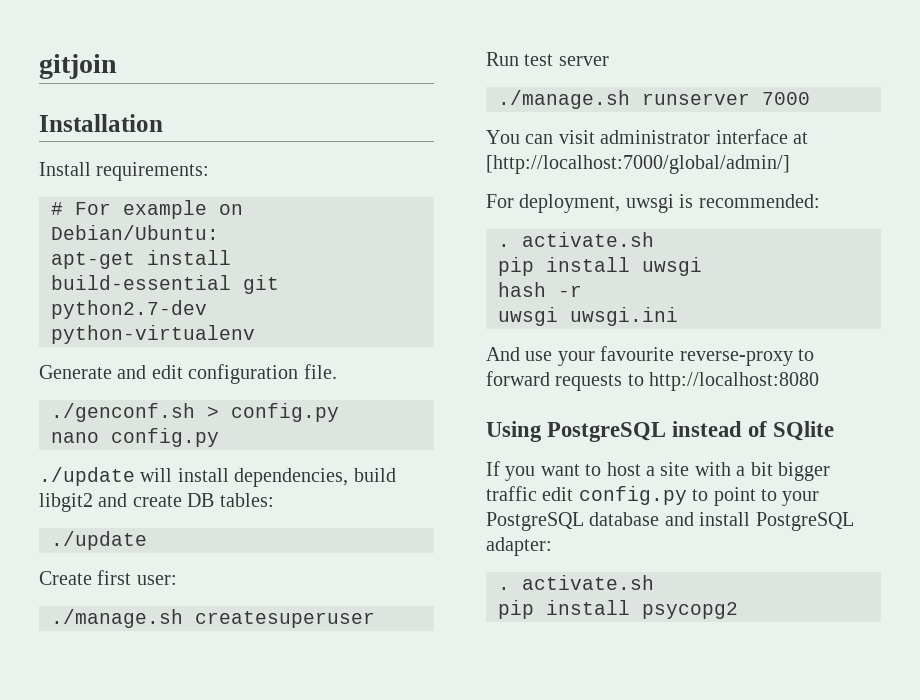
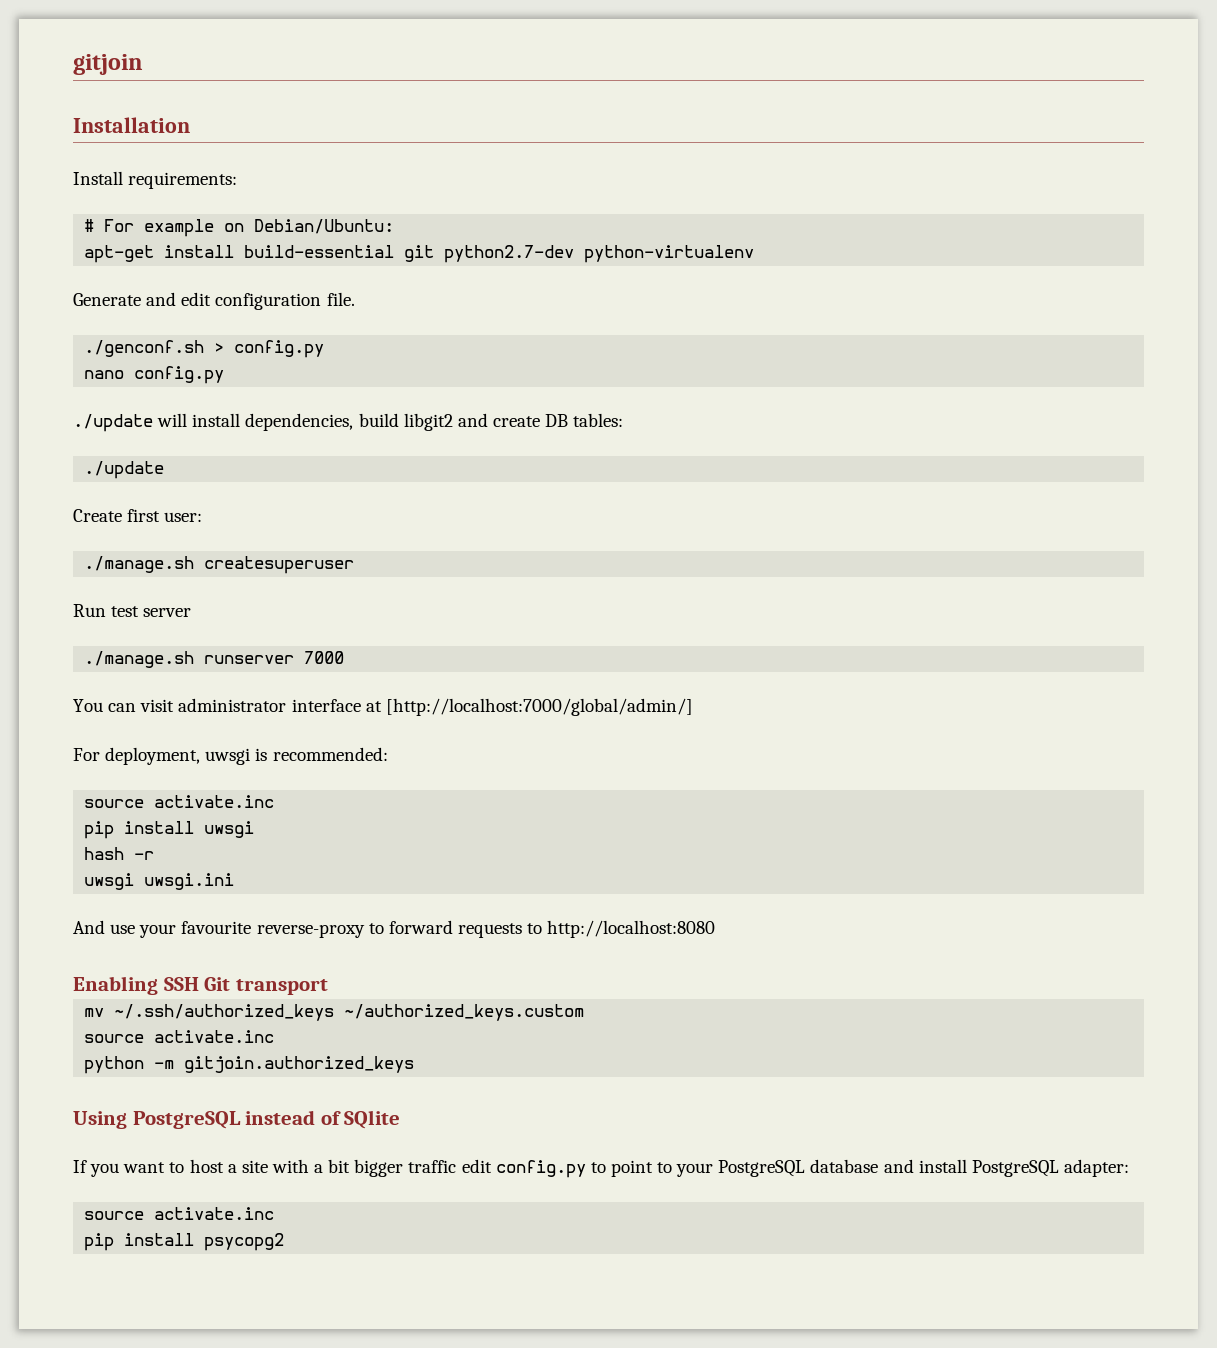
[498,232,654,247] . activate.sh -> [84,795,275,808] source activate.inc
(820, 381) none -> [73,976,328,995] [84,1004,585,1021] [84,1030,275,1043] [84,1056,415,1074] // Enabling SSH Git transport // mv ~/.ssh/authorized_keys ~/authorized_keys.custom // source activate.inc // python -m gitjoin.authorized_keys
[498,575,654,590] . activate.sh -> [84,1207,275,1220] source activate.inc

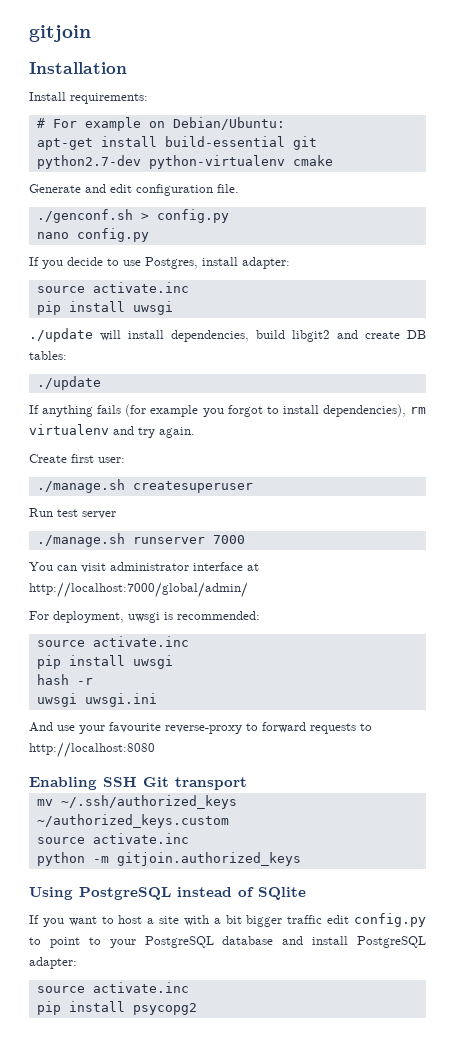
(755, 254) none -> [292,155,333,166] cmake
(225, 375) none -> [29,257,290,269] [36,282,189,293] [36,301,173,315] // If you decide to use Postgres, install adapter: // source activate.inc // pip install uwsgi
(165, 470) none -> [29,404,426,417] [29,424,195,438] // If anything fails (for example you forgot to install dependencies), rm virtualenv and try again.
[385,698,693,716] [http://localhost:7000/global/admin/] -> [29,582,248,598] http://localhost:7000/global/admin/

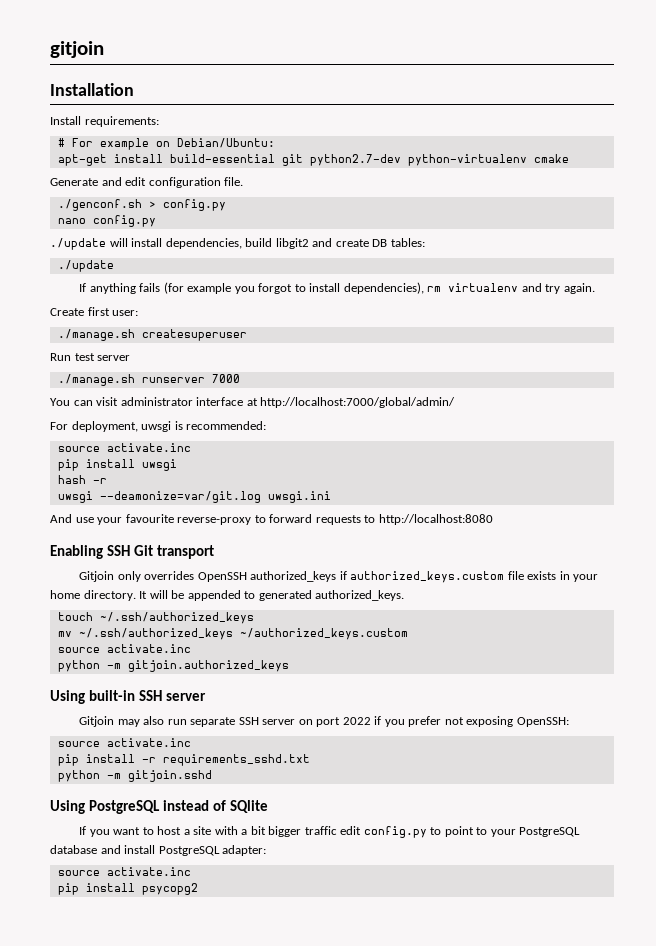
[29,257,290,269] [36,282,189,293] [36,301,173,315] // If you decide to use Postgres, install adapter: // source activate.inc // pip install uwsgi -> (156, 221) none
(77, 700) none -> [99,491,261,503] --deamonize=var/git.log
(247, 783) none -> [79,571,599,583] [50,590,405,601] [57,612,254,624] // Gitjoin only overrides OpenSSH authorized_keys if authorized_keys.custom file exists in your home directory. It will be appended to generated authorized_keys. // touch ~/.ssh/authorized_keys
(301, 859) none -> [50,690,207,704] [79,716,569,727] [57,738,191,747] [57,754,310,766] [57,770,212,782] // Using built-in SSH server // Gitjoin may also run separate SSH server on port 2022 if you prefer not exposing OpenSSH: // source activate.inc // pip install -r requirements_sshd.txt // python -m gitjoin.sshd

